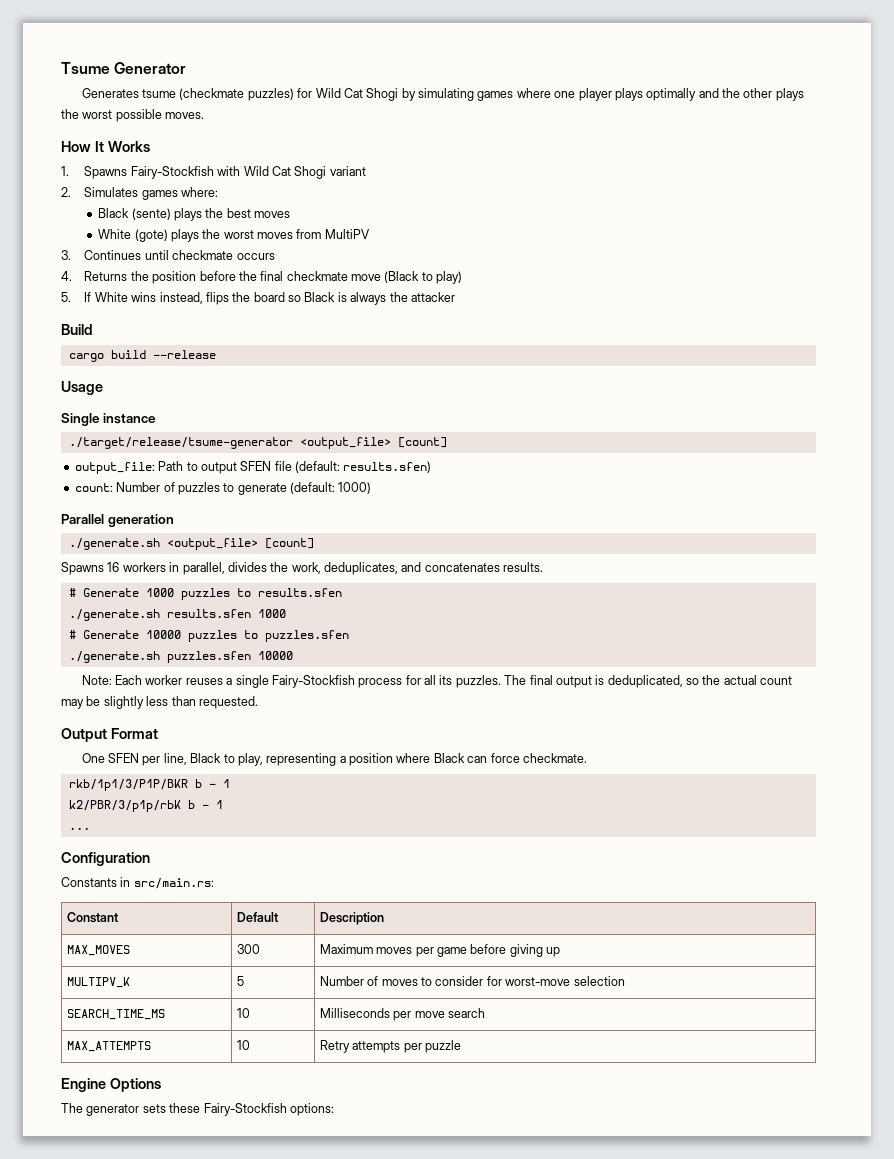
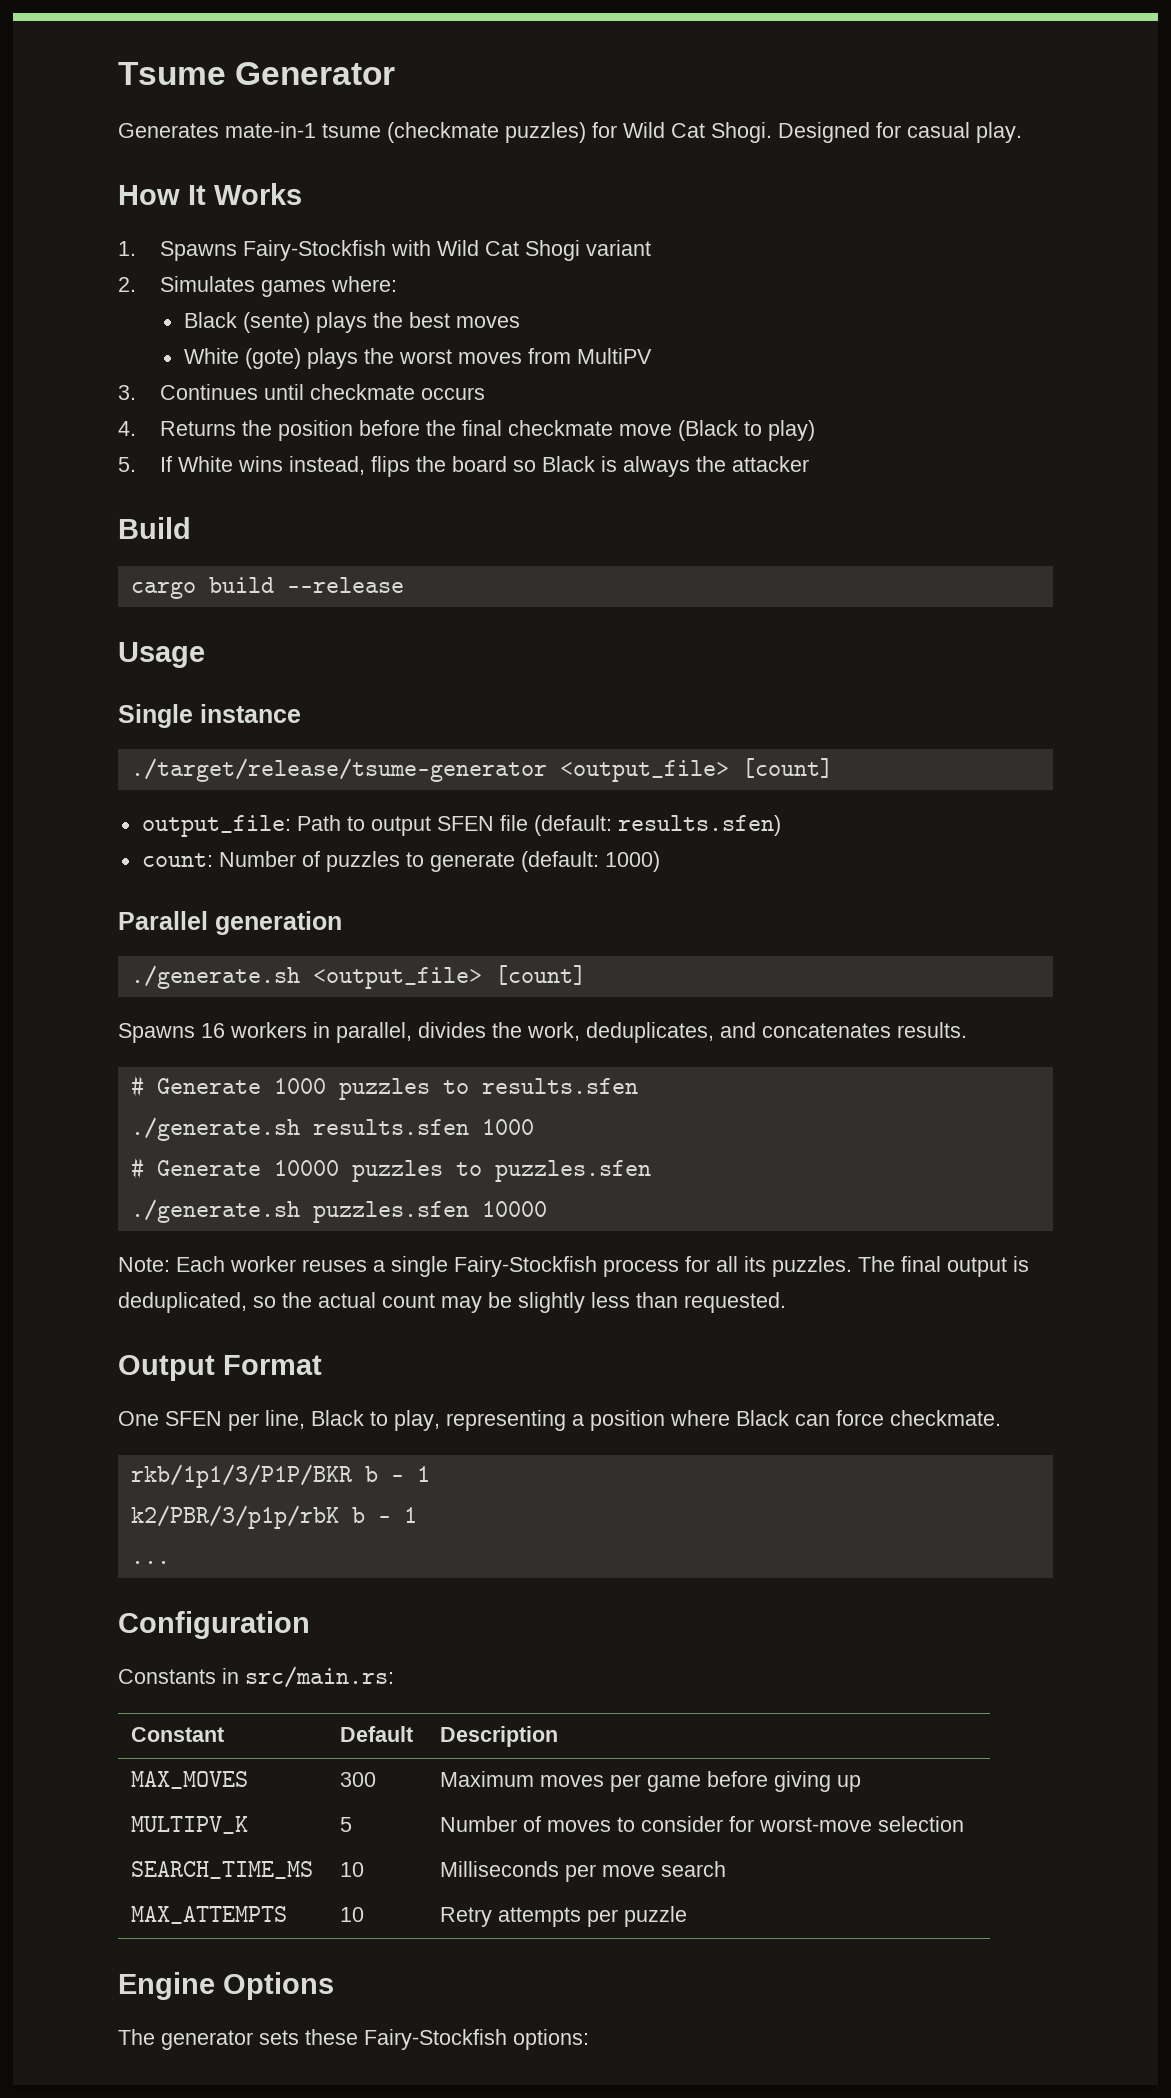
(139, 93) none -> [225,122,316,138] mate-in-1
[366,88,804,101] [61,109,205,122] Shogi by simulating games where one player plays optimally and the other plays the worst possible moves. -> [711,122,1022,143] Shogi. Designed for casual play.

